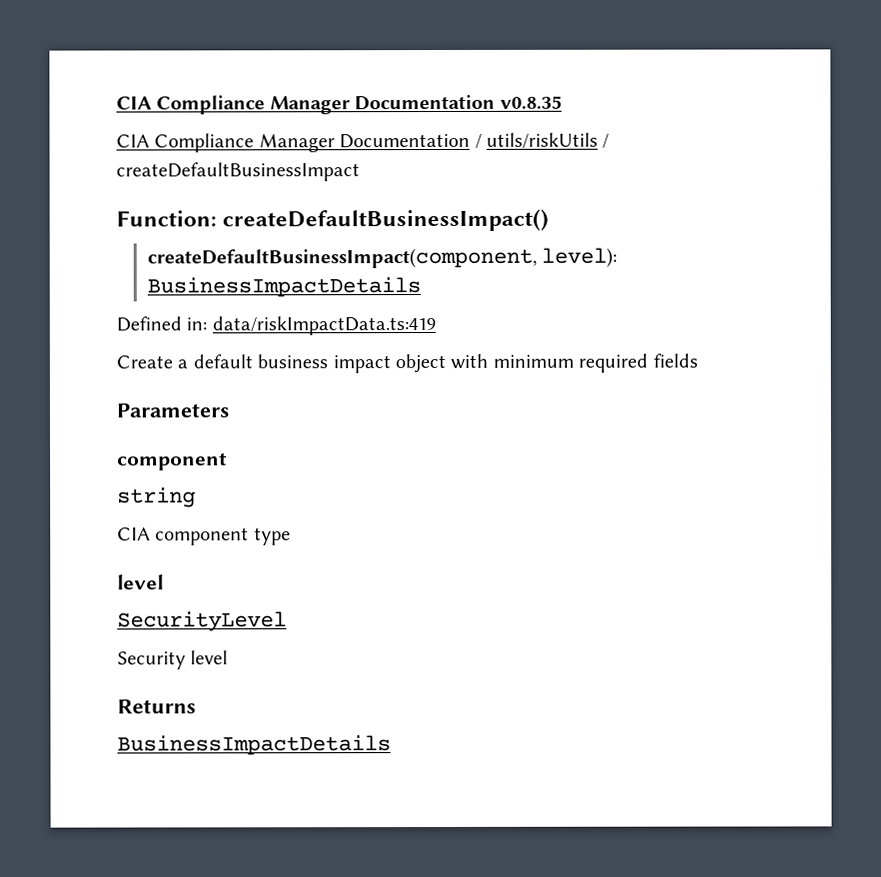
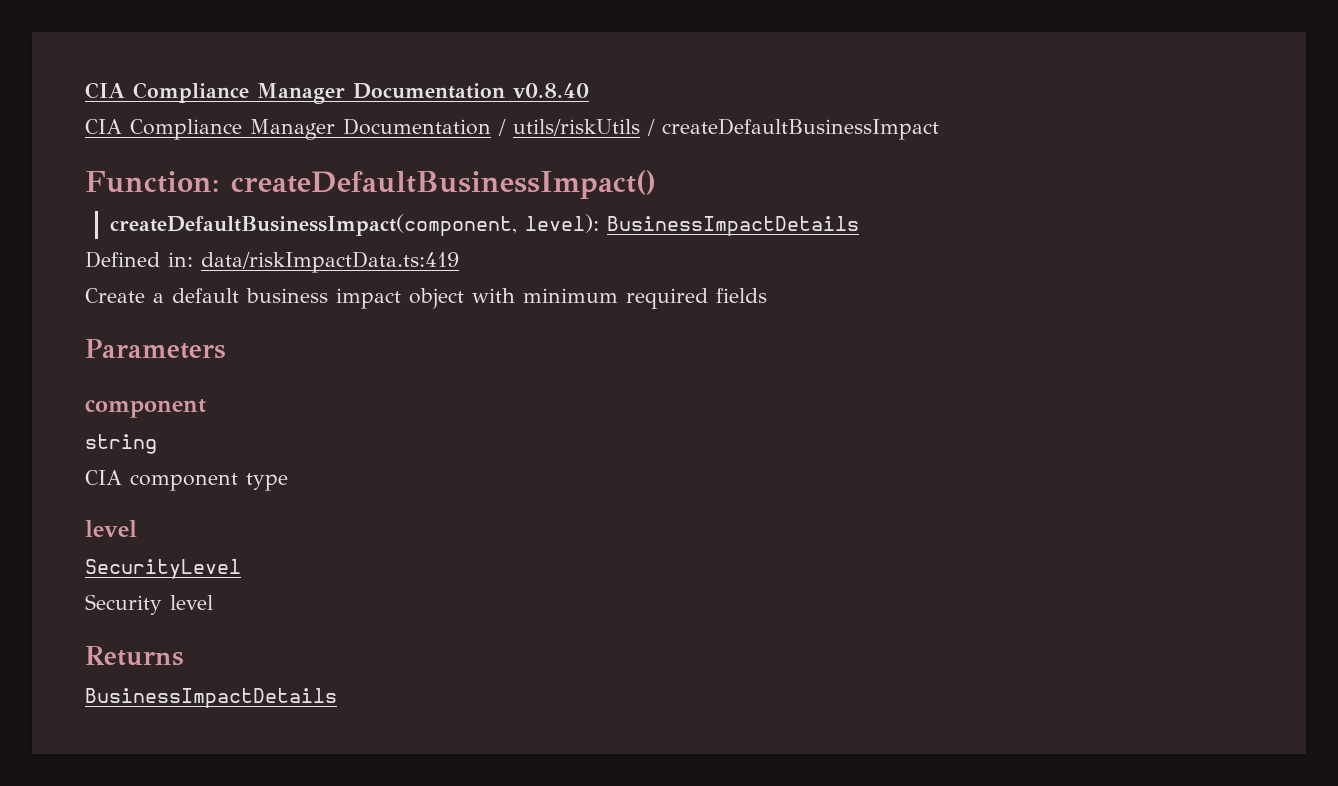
[116,94,562,115] CIA Compliance Manager Documentation v0.8.35 -> [85,82,589,104] CIA Compliance Manager Documentation v0.8.40

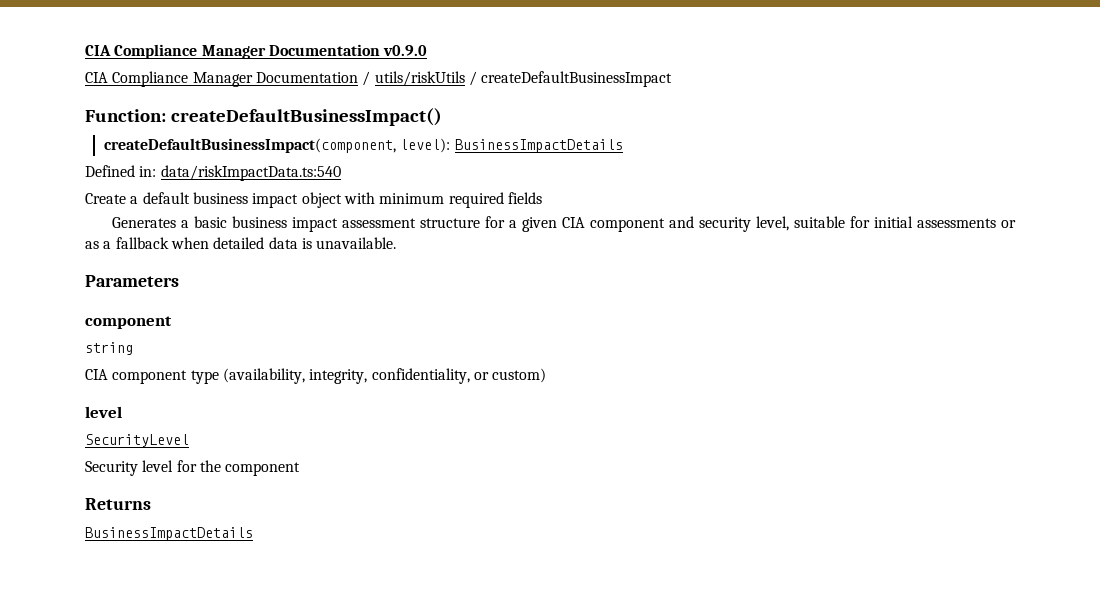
[85,82,589,104] CIA Compliance Manager Documentation v0.8.40 -> [85,44,428,59] CIA Compliance Manager Documentation v0.9.0
[201,251,459,273] data/riskImpactData.ts:419 -> [160,165,341,181] data/riskImpactData.ts:540
(767, 295) none -> [112,216,1017,232] [85,237,397,249] // Generates a basic business impact assessment structure for a given CIA component and security level, suitable for initial assessments or as a fallback when detailed data is unavailable.
(288, 482) none -> [222,368,547,384] (availability, integrity, confidentiality, or custom)
(213, 602) none -> [176,460,301,476] for the component

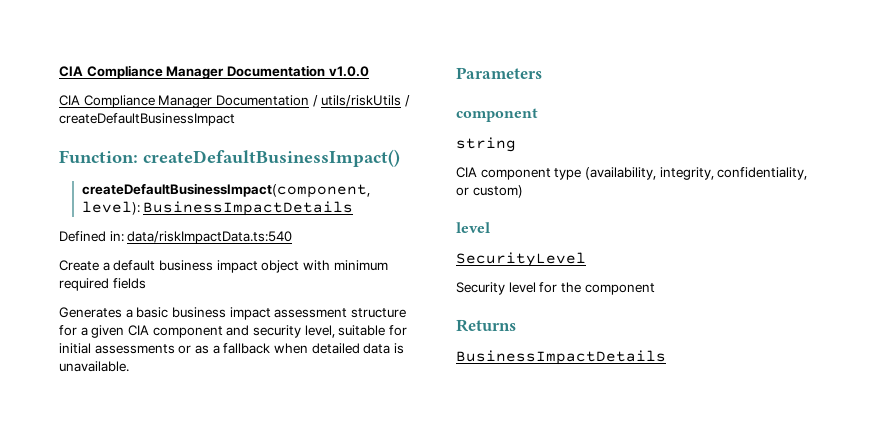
[85,44,428,59] CIA Compliance Manager Documentation v0.9.0 -> [59,65,369,79] CIA Compliance Manager Documentation v1.0.0

